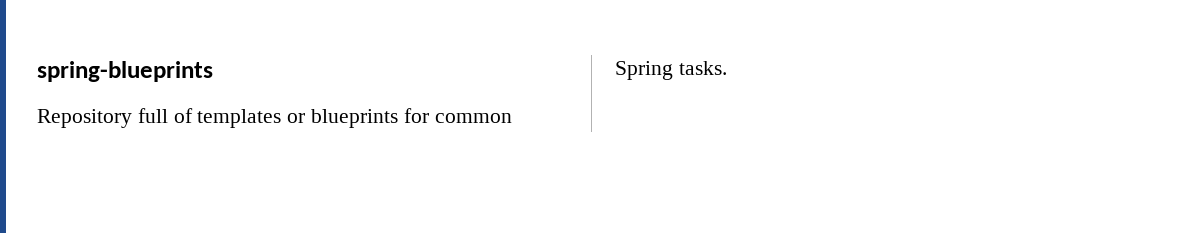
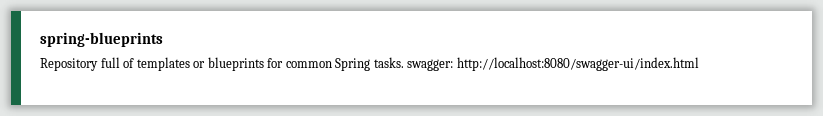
(727, 68) none -> [407,57,699,71] swagger: http://localhost:8080/swagger-ui/index.html

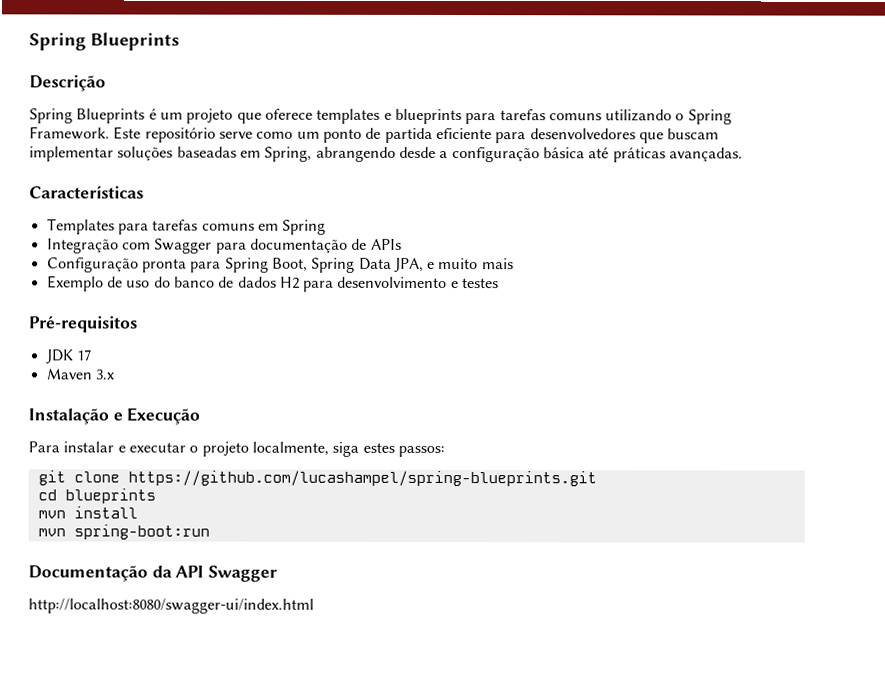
[40,32,163,47] [40,57,454,71] spring-blueprints // Repository full of templates or blueprints for common Spring tasks. swagger: -> [29,32,180,51] [29,74,106,92] [29,108,732,125] [29,126,720,144] [29,146,743,163] [29,185,144,199] [46,218,327,235] [46,238,402,254] [46,257,514,273] [46,275,500,292] [29,315,138,333] [44,349,91,364] [45,368,114,380] [28,407,201,425] [28,441,445,458] [37,470,597,487] [37,488,156,504] [37,506,138,519] [37,524,210,540] [28,565,279,582] Spring Blueprints // Descrição // Spring Blueprints é um projeto que oferece templates e blueprints para tarefas comuns utilizando o Spring Framework. Este repositório serve como um ponto de partida eficiente para desenvolvedores que buscam implementar soluções baseadas em Spring, abrangendo desde a configuração básica até práticas avançadas. // Características // Templates para tarefas comuns em Spring // Integração com Swagger para documentação de APIs // Configuração pronta para Spring Boot, Spring Data JPA, e muito mais // Exemplo de uso do banco de dados H2 para desenvolvimento e testes // Pré-requisitos // JDK 17 // Maven 3.x // Instalação e Execução // Para instalar e executar o projeto localmente, siga estes passos: // git clone https://github.com/lucashampel/spring-blueprints.git // cd blueprints // mvn install // mvn spring-boot:run // Documentação da API Swagger //

